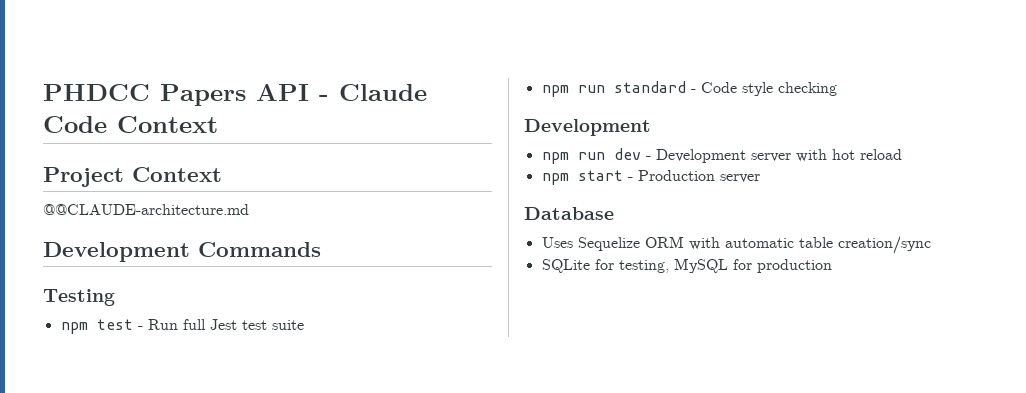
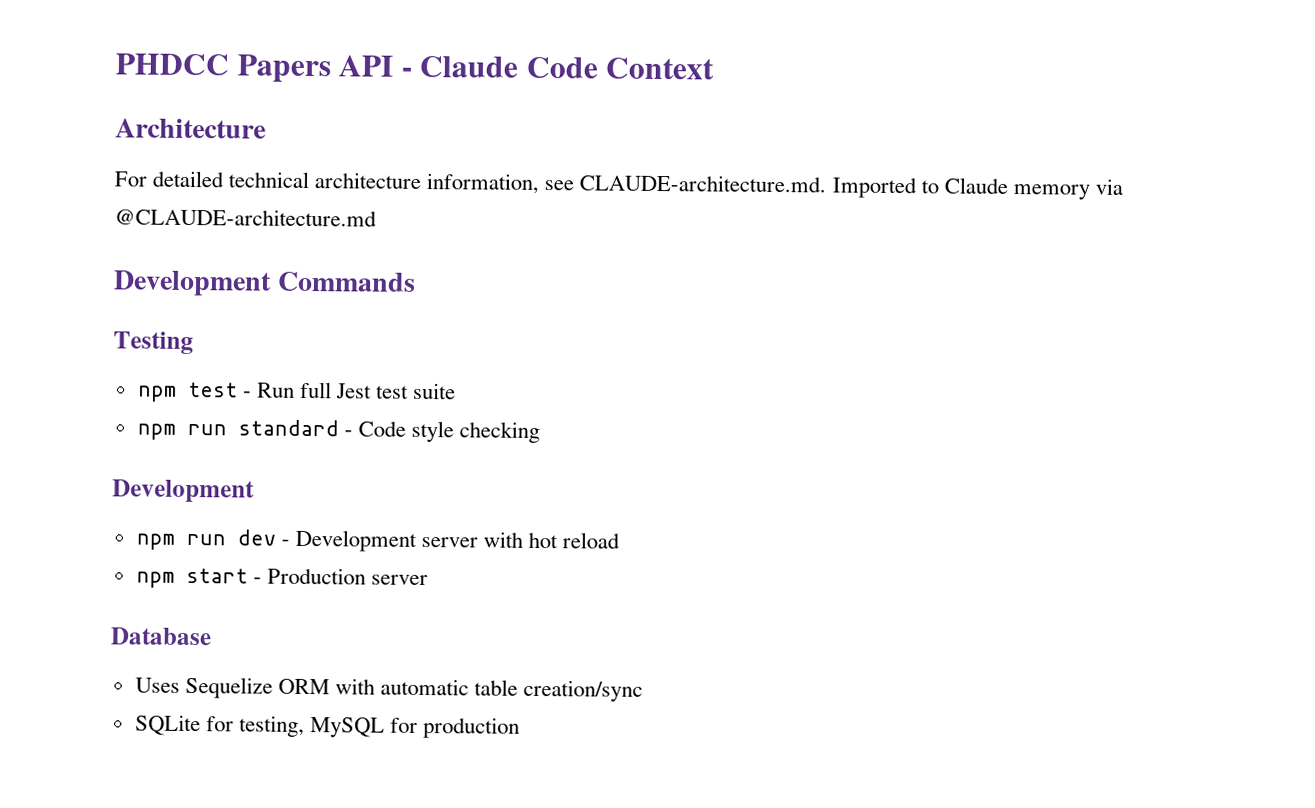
[43,167,222,187] [43,204,249,215] Project Context // @@CLAUDE-architecture.md -> [115,118,266,139] [114,170,1123,200] [114,208,377,227] Architecture // For detailed technical architecture information, see CLAUDE-architecture.md. Imported to Claude memory via @CLAUDE-architecture.md

